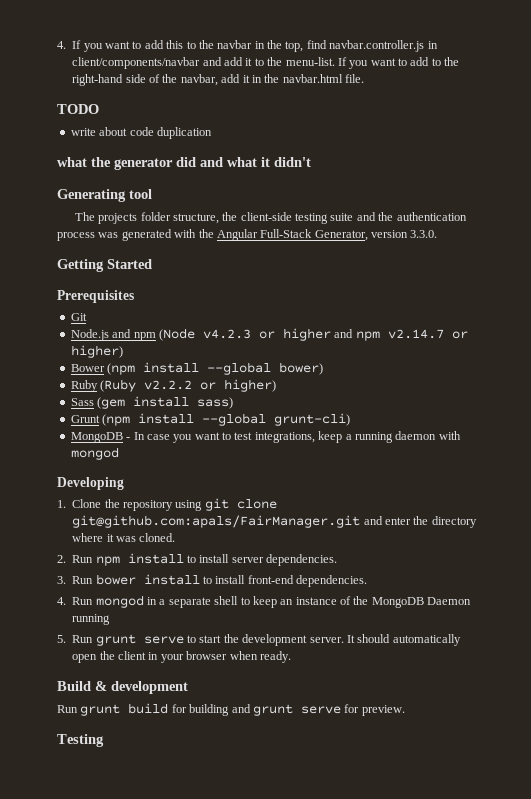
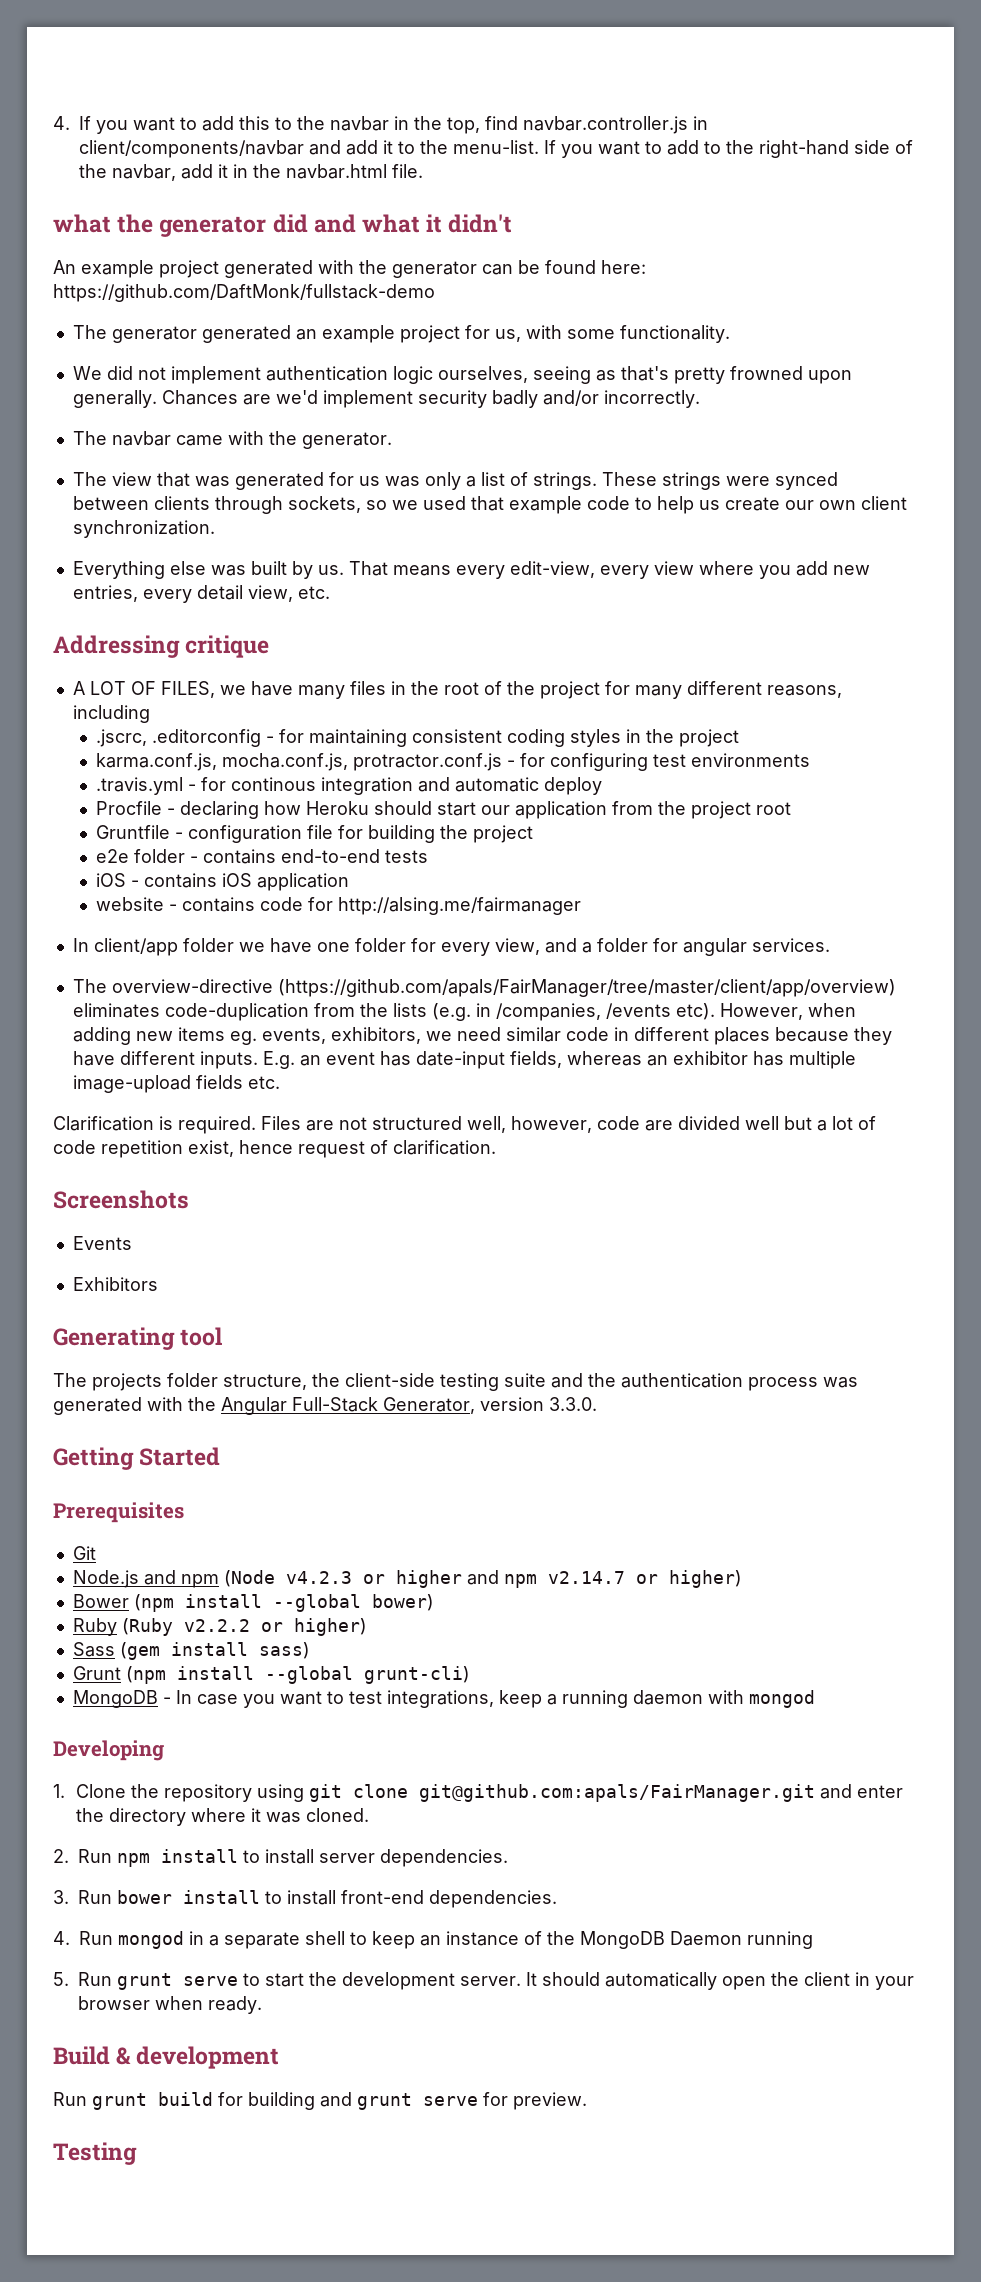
[57,104,99,114] [70,127,212,139] // TODO // write about code duplication -> (423, 171) none
(311, 162) none -> [53,260,646,278] [53,284,435,302] [72,325,730,343] [72,366,852,384] [72,390,700,408] [72,431,392,449] [72,472,838,490] [72,496,907,514] [72,520,215,538] [72,561,870,579] [72,585,330,603] [53,635,270,658] [72,681,842,699] [72,705,150,723] [96,729,740,747] [96,753,811,771] [96,777,603,795] [96,801,792,819] [96,825,534,843] [96,849,429,864] [96,873,350,891] [96,897,582,915] [72,938,830,956] [72,979,896,997] [72,1003,856,1021] [72,1027,892,1045] [72,1051,856,1069] [72,1075,280,1093] [53,1116,876,1134] [53,1140,496,1158] [53,1190,189,1209] [72,1236,132,1250] [72,1277,158,1291] // An example project generated with the generator can be found here: https://github.com/DaftMonk/fullstack-demo // The generator generated an example project for us, with some functionality. // We did not implement authentication logic ourselves, seeing as that's pretty frowned upon generally. Chances are we'd implement security badly and/or incorrectly. // The navbar came with the generator. // The view that was generated for us was only a list of strings. These strings were synced between clients through sockets, so we used that example code to help us create our own client synchronization. // Everything else was built by us. That means every edit-view, every view where you add new entries, every detail view, etc. // Addressing critique // A LOT OF FILES, we have many files in the root of the project for many different reasons, including // .jscrc, .editorconfig - for maintaining consistent coding styles in the project // karma.conf.js, mocha.conf.js, protractor.conf.js - for configuring test environments // .travis.yml - for continous integration and automatic deploy // Procfile - declaring how Heroku should start our application from the project root // Gruntfile - configuration file for building the project // e2e folder - contains end-to-end tests // iOS - contains iOS application // website - contains code for http://alsing.me/fairmanager // In client/app folder we have one folder for every view, and a folder for angular services. // The overview-directive (https://github.com/apals/FairManager/tree/master/client/app/overview) eliminates code-duplication from the lists (e.g. in /companies, /events etc). However, when adding new items eg. events, exhibitors, we need similar code in different places because they have different inputs. E.g. an event has date-input fields, whereas an exhibitor has multiple image-upload fields etc. // Clarification is required. Files are not structured well, however, code are divided well but a lot of code repetition exist, hence request of clarification. // Screenshots // Events // Exhibitors

